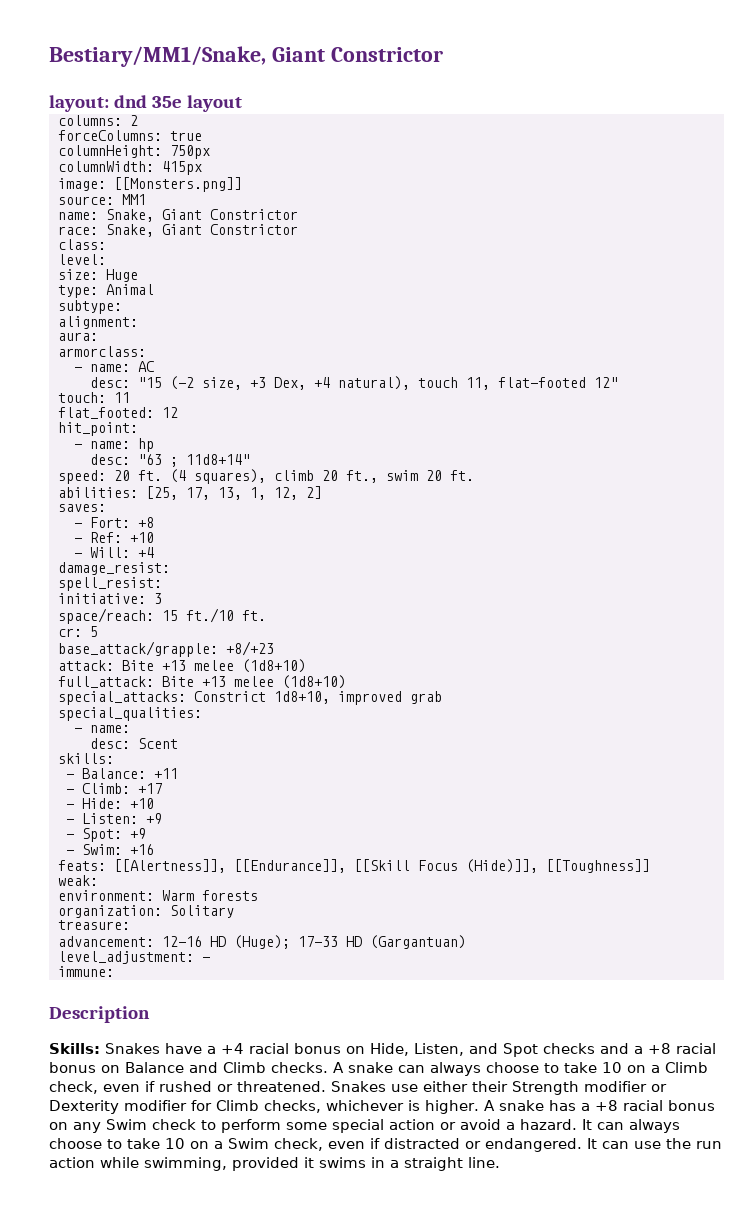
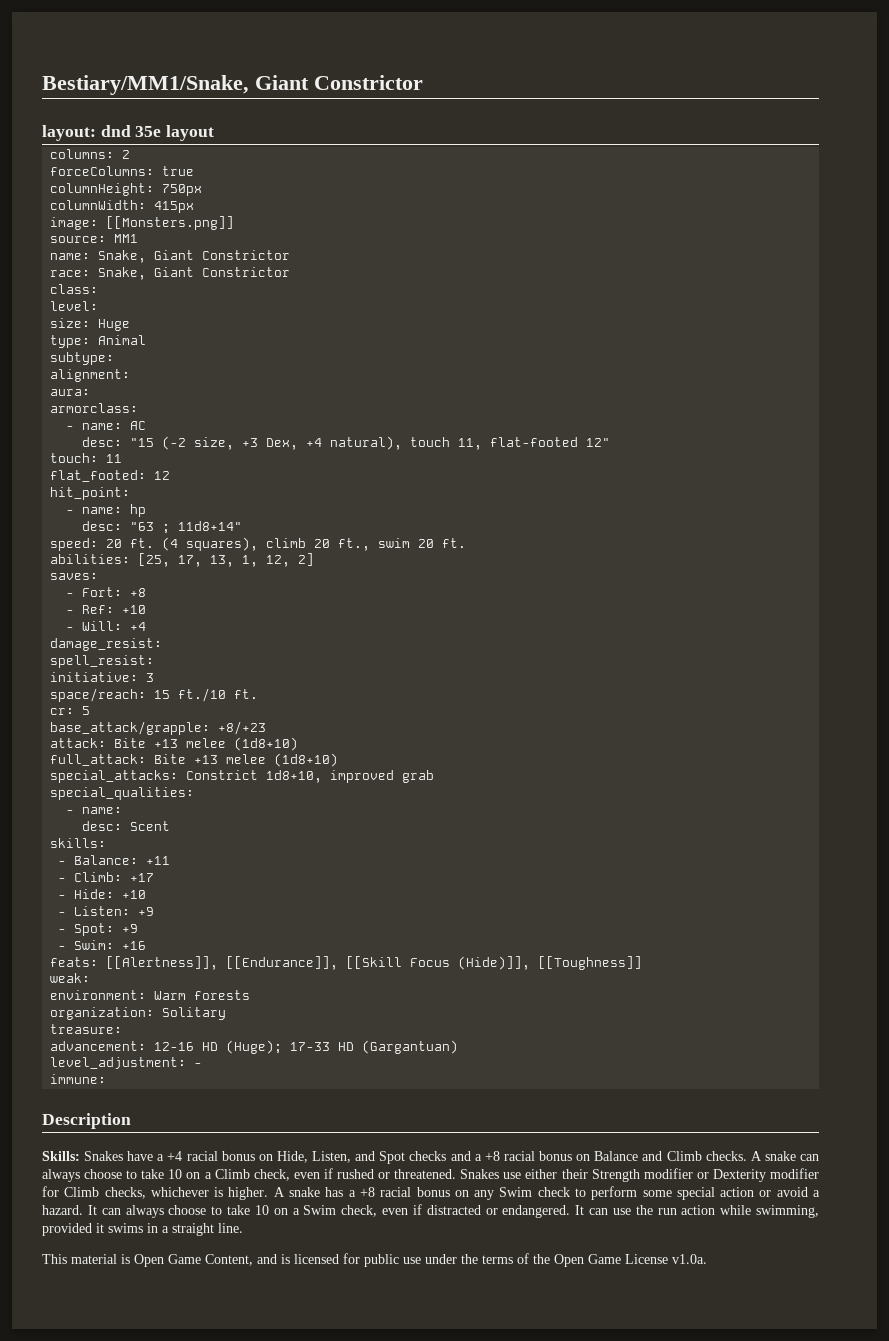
(500, 1162) none -> [42,1253,707,1267] // This material is Open Game Content, and is licensed for public use under the terms of the Open Game License v1.0a.

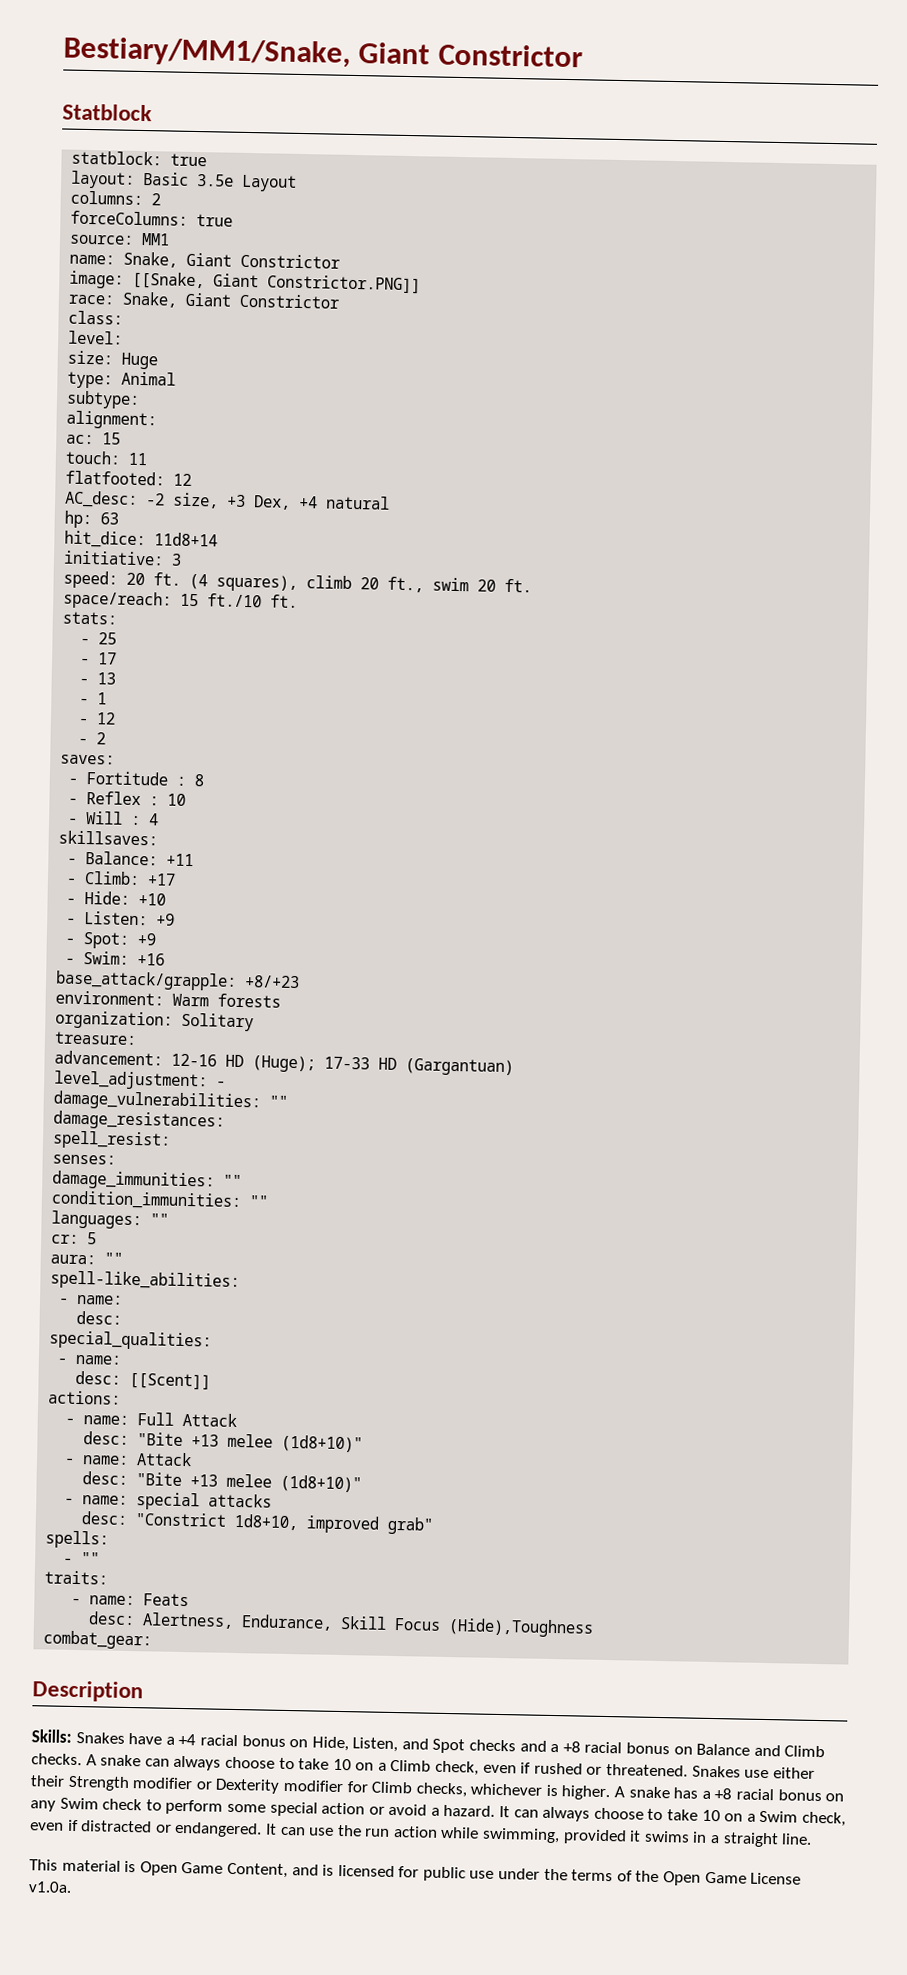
[42,125,215,141] [50,149,131,159] [50,166,195,176] [50,183,203,196] [50,200,195,213] [50,216,235,230] layout: dnd 35e layout // columns: 2 // forceColumns: true // columnHeight: 750px // columnWidth: 415px // image: [[Monsters.png]] -> [62,103,152,122] [71,150,208,167] [71,170,298,192] [70,190,162,206] [70,210,234,227] Statblock // statblock: true // layout: Basic 3.5e Layout // columns: 2 // forceColumns: true
(291, 255) none -> [69,270,422,294] // image: [[Snake, Giant Constrictor.PNG]]
[50,389,91,396] [50,403,139,413] [66,421,147,430] [82,436,611,450] [50,453,123,463] [50,470,171,482] [50,487,131,500] [66,504,147,517] [82,521,243,534] aura: // armorclass: // - name: AC // desc: "15 (-2 size, +3 Dex, +4 natural), touch 11, flat-footed 12" // touch: 11 // flat_footed: 12 // hit_point: // - name: hp // desc: "63 ; 11d8+14" -> [66,432,122,445] [65,450,149,466] [65,470,193,486] [64,490,391,510] [64,510,120,529] [64,530,219,549] [63,550,183,566] ac: 15 // touch: 11 // flatfooted: 12 // AC_desc: -2 size, +3 Dex, +4 natural // hp: 63 // hit_dice: 11d8+14 // initiative: 3
[50,553,315,567] [50,573,99,580] [66,587,147,597] [66,605,147,614] [66,621,147,631] [50,638,163,651] [50,655,155,668] [50,672,155,682] [50,688,259,702] [50,706,91,715] [50,721,267,735] [50,737,299,751] [50,753,339,767] [50,770,435,783] [50,787,195,800] [66,807,123,814] [82,821,171,831] [50,838,107,848] abilities: [25, 17, 13, 1, 12, 2] // saves: // - Fort: +8 // - Ref: +10 // - Will: +4 // damage_resist: // spell_resist: // initiative: 3 // space/reach: 15 ft./10 ft. // cr: 5 // base_attack/grapple: +8/+23 // attack: Bite +13 melee (1d8+10) // full_attack: Bite +13 melee (1d8+10) // special_attacks: Constrict 1d8+10, improved grab // special_qualities: // - name: // desc: Scent // skills: -> [63,590,299,610] [62,611,119,625] [80,632,118,645] [80,652,118,665] [79,672,117,685] [79,692,108,705] [78,712,117,725] [78,732,107,745] [60,754,116,765] [68,771,205,787] [68,791,187,806] [68,811,160,826] [58,830,159,846] space/reach: 15 ft./10 ft. // stats: // - 25 // - 17 // - 13 // - 1 // - 12 // - 2 // saves: // - Fortitude : 8 // - Reflex : 10 // - Will : 4 // skillsaves:
[50,956,643,970] [50,973,91,983] feats: [[Alertness]], [[Endurance]], [[Skill Focus (Hide)]], [[Toughness]] // weak: -> [55,970,301,991] base_attack/grapple: +8/+23
[50,1074,107,1084] immune: -> [53,1090,289,1112] [53,1110,226,1131] [52,1130,172,1150] [52,1154,117,1165] [52,1170,243,1191] [51,1190,270,1211] [51,1210,170,1230] [51,1232,98,1245] [50,1252,124,1265] [50,1270,241,1292] [58,1294,124,1305] [76,1310,123,1325] [49,1330,213,1351] [57,1354,122,1365] [75,1370,212,1390] [48,1390,122,1405] [65,1412,238,1428] [83,1431,364,1453] [64,1452,193,1467] [82,1471,363,1493] [64,1492,273,1511] [81,1511,435,1535] [45,1530,110,1549] [63,1552,101,1565] [44,1570,109,1585] [71,1593,190,1607] [88,1611,595,1638] [43,1630,153,1650] damage_vulnerabilities: "" // damage_resistances: // spell_resist: // senses: // damage_immunities: "" // condition_immunities: "" // languages: "" // cr: 5 // aura: "" // spell-like_abilities: // - name: // desc: // special_qualities: // - name: // desc: [[Scent]] // actions: // - name: Full Attack // desc: "Bite +13 melee (1d8+10)" // - name: Attack // desc: "Bite +13 melee (1d8+10)" // - name: special attacks // desc: "Constrict 1d8+10, improved grab" // spells: // - "" // traits: // - name: Feats // desc: Alertness, Endurance, Skill Focus (Hide),Toughness // combat_gear:

